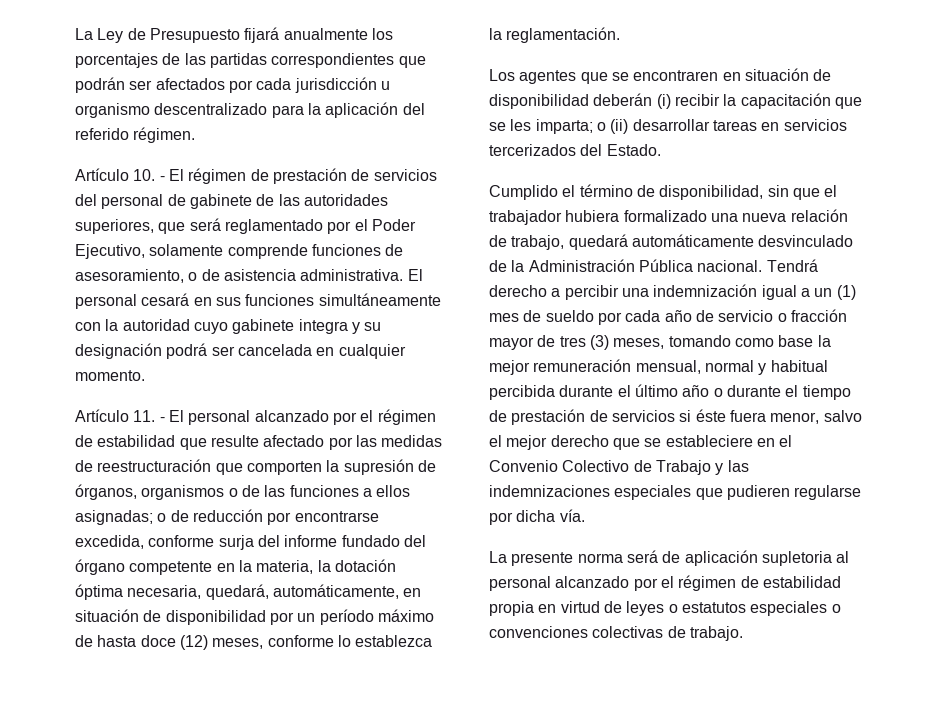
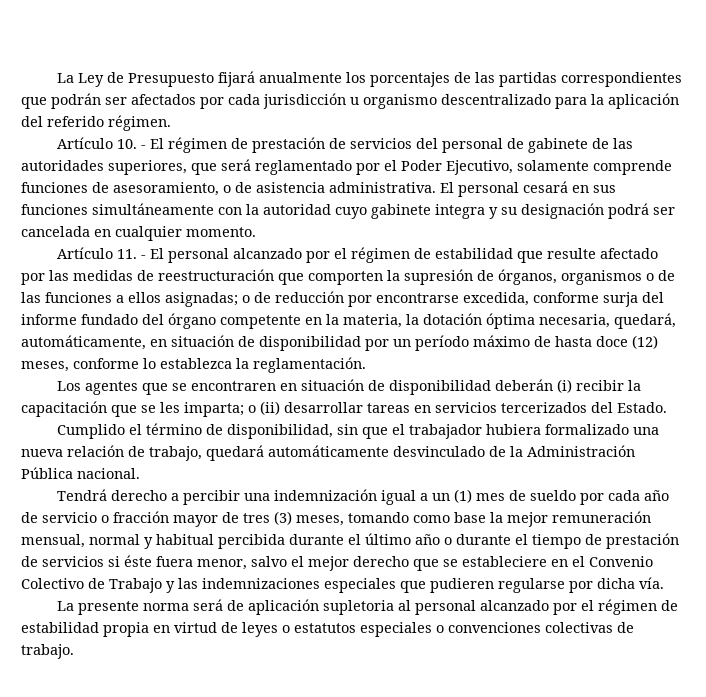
(763, 266) none -> (140, 473) //

